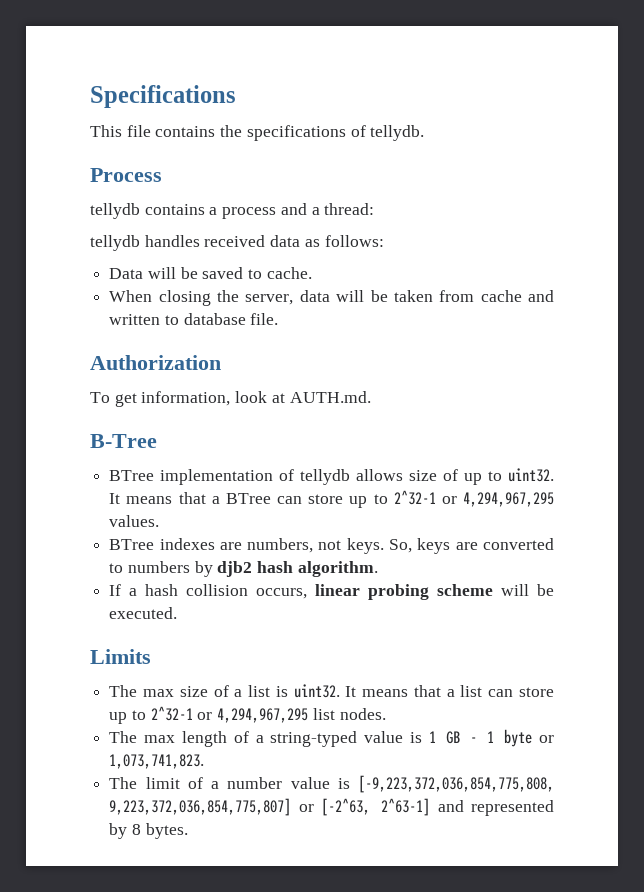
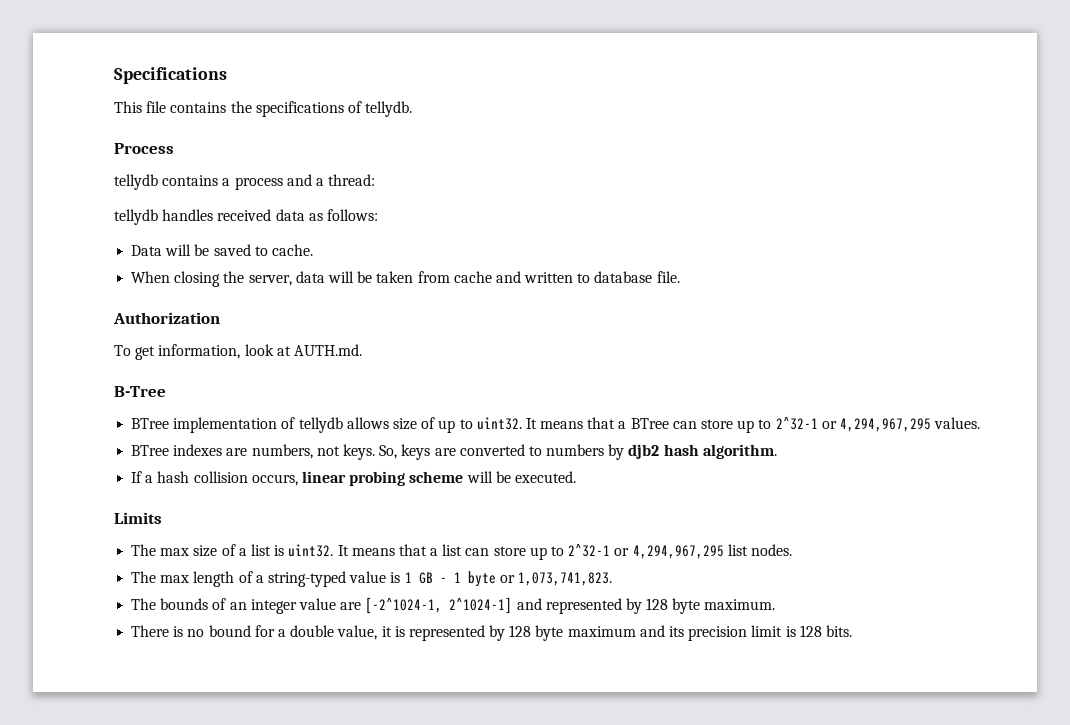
[145,775,554,793] [109,798,554,816] [109,823,188,839] limit of a number value is [-9,223,372,036,854,775,808, 9,223,372,036,854,775,807] or [-2^63, 2^63-1] and represented by 8 bytes. -> [160,597,776,614] [131,625,852,641] bounds of an integer value are [-2^1024-1, 2^1024-1] and represented by 128 byte maximum. // There is no bound for a double value, it is represented by 128 byte maximum and its precision limit is 128 bits.

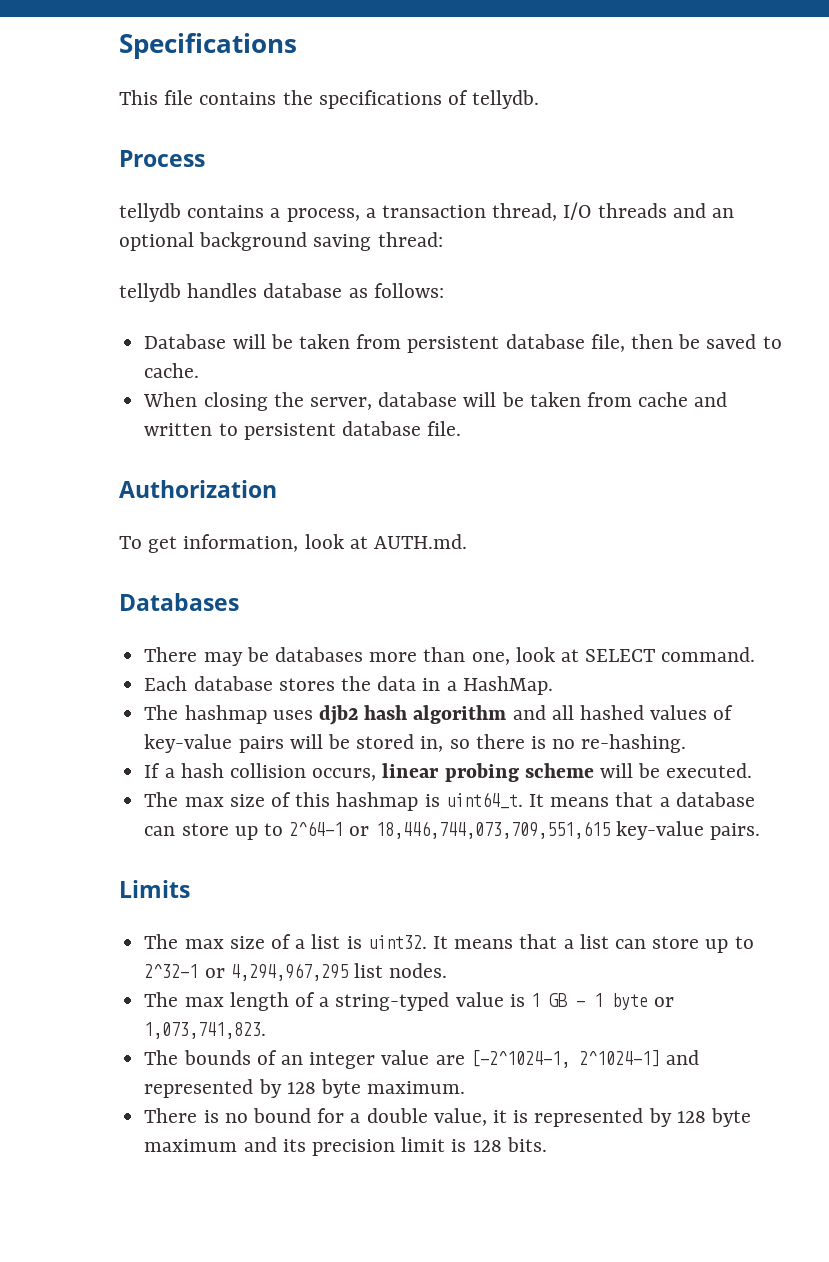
[234,174,324,190] process and a -> [286,202,735,222] [119,232,372,251] process, a transaction thread, I/O threads and an optional background saving
[217,209,305,221] received data -> [263,283,343,298] database
[131,244,210,256] Data will be -> [144,334,701,353] Database will be taken from persistent database file, then be
[295,271,325,283] data -> [378,392,458,407] database
(591, 278) none -> [243,423,336,440] persistent
[114,386,166,397] [131,417,981,433] [131,444,777,460] B-Tree // BTree implementation of tellydb allows size of up to uint32. It means that a BTree can store up to 2^32-1 or 4,294,967,295 values. // BTree indexes are numbers, not keys. So, keys are converted to numbers by djb2 hash algorithm. -> [119,593,239,611] [144,647,756,666] [144,676,553,695] [144,705,734,725] [144,734,687,753] Databases // There may be databases more than one, look at SELECT command. // Each database stores the data in a HashMap. // The hashmap uses djb2 hash algorithm and all hashed values of key-value pairs will be stored in, so there is no re-hashing.
(576, 477) none -> [144,792,755,811] [144,821,760,840] // The max size of this hashmap is uint64_t. It means that a database can store up to 2^64-1 or 18,446,744,073,709,551,615 key-value pairs.

